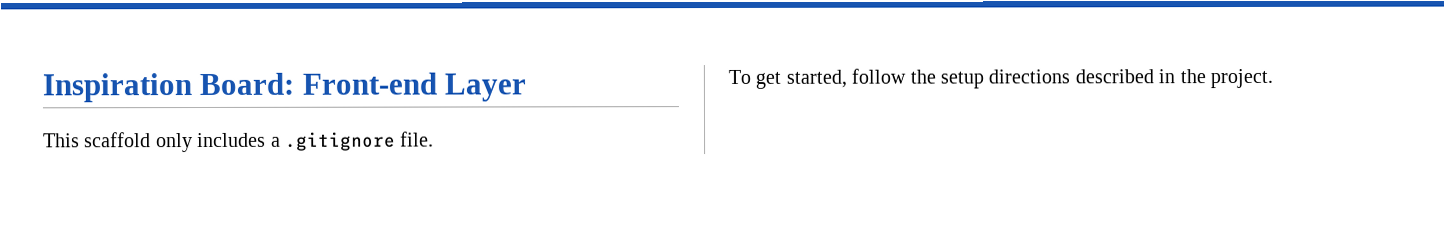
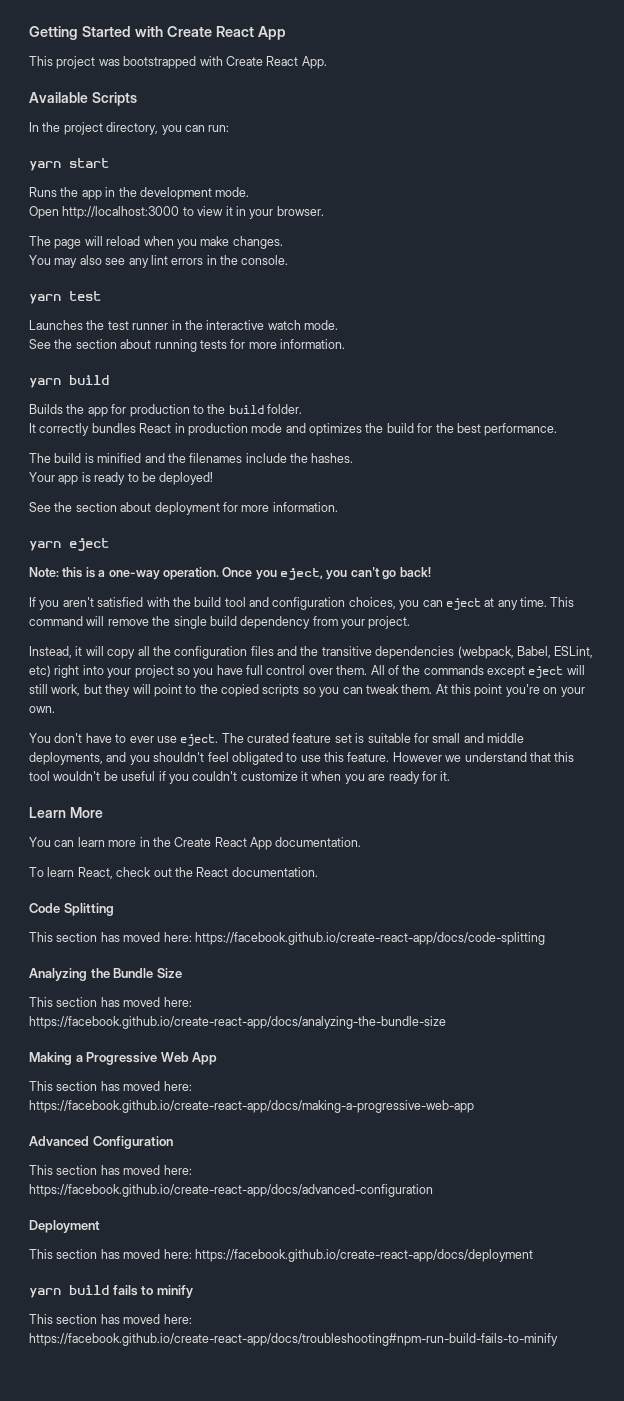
[42,72,527,103] [43,131,435,153] [728,68,1273,89] Inspiration Board: Front-end Layer // This scaffold only includes a .gitignore file. // To get started, follow the setup directions described in the project. -> [29,26,286,40] [29,56,327,69] [29,92,137,106] [29,122,230,135] [29,158,109,171] [29,187,250,200] [29,206,324,219] [29,236,283,249] [29,255,289,268] [29,291,101,304] [29,320,338,330] [29,339,345,352] [29,375,109,388] [29,404,302,417] [29,423,558,436] [29,453,354,463] [29,472,214,485] [29,502,338,515] [29,538,109,551] [29,567,431,580] [29,597,575,610] [29,616,411,629] [29,646,594,659] [29,665,585,678] [29,684,585,697] [29,706,55,713] [29,733,524,746] [29,752,575,765] [29,771,451,784] [29,807,103,818] [29,837,362,850] [29,867,318,879] [29,903,114,916] [29,932,545,945] [29,968,182,981] [29,997,192,1007] [29,1016,446,1029] [29,1052,218,1065] [29,1081,192,1091] [29,1100,474,1113] [29,1136,173,1149] [29,1165,192,1175] [29,1184,433,1197] [29,1220,100,1233] [29,1249,533,1262] [29,1285,193,1298] [29,1314,192,1324] [29,1333,558,1346] Getting Started with Create React App // This project was bootstrapped with Create React App. // Available Scripts // In the project directory, you can run: // yarn start // Runs the app in the development mode. // Open http://localhost:3000 to view it in your browser. // The page will reload when you make changes. // You may also see any lint errors in the console. // yarn test // Launches the test runner in the interactive watch mode. // See the section about running tests for more information. // yarn build // Builds the app for production to the build folder. // It correctly bundles React in production mode and optimizes the build for the best performance. // The build is minified and the filenames include the hashes. // Your app is ready to be deployed! // See the section about deployment for more information. // yarn eject // Note: this is a one-way operation. Once you eject, you can't go back! // If you aren't satisfied with the build tool and configuration choices, you can eject at any time. This command will remove the single build dependency from your project. // Instead, it will copy all the configuration files and the transitive dependencies (webpack, Babel, ESLint, etc) right into your project so you have full control over them. All of the commands except eject will still work, but they will point to the copied scripts so you can tweak them. At this point you're on your own. // You don't have to ever use eject. The curated feature set is suitable for small and middle deployments, and you shouldn't feel obligated to use this feature. However we understand that this tool wouldn't be useful if you couldn't customize it when you are ready for it. // Learn More // You can learn more in the Create React App documentation. // To learn React, check out the React documentation. // Code Splitting // This section has moved here: https://facebook.github.io/create-react-app/docs/code-splitting // Analyzing the Bundle Size // This section has moved here: https://facebook.github.io/create-react-app/docs/analyzing-the-bundle-size // Making a Progressive Web App // This section has moved here: https://facebook.github.io/create-react-app/docs/making-a-progressive-web-app // Advanced Configuration // This section has moved here: https://facebook.github.io/create-react-app/docs/advanced-configuration // Deployment // This section has moved here: https://facebook.github.io/create-react-app/docs/deployment // yarn build fails to minify // This section has moved here: https://facebook.github.io/create-react-app/docs/troubleshooting#npm-run-build-fails-to-minify

